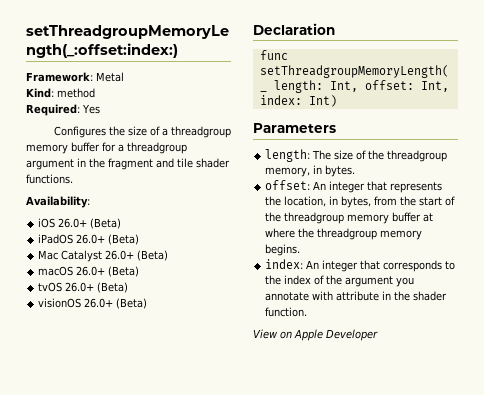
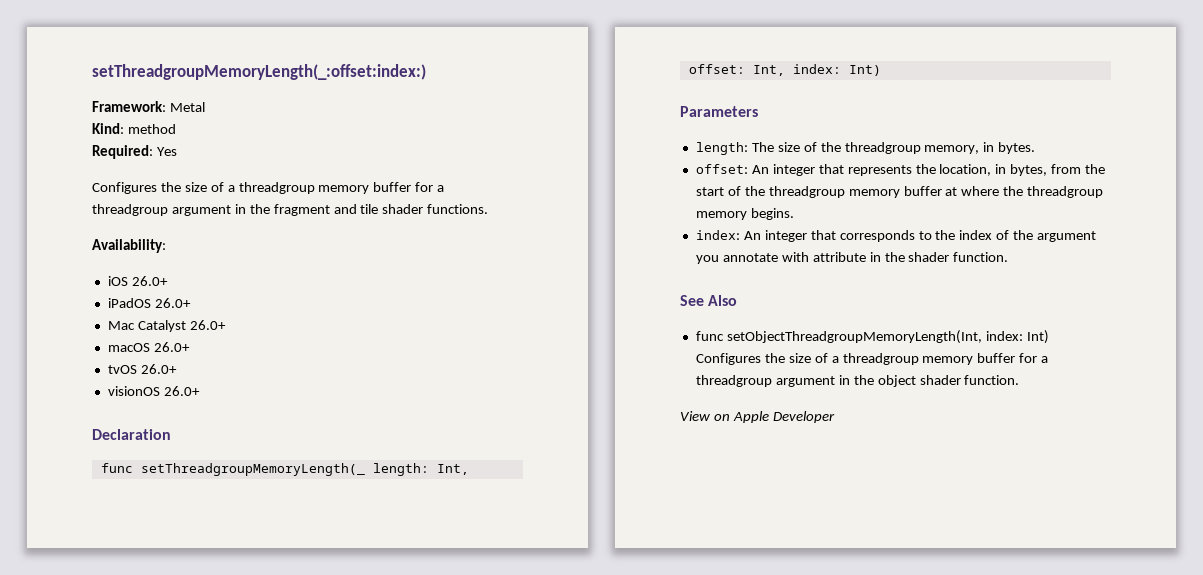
[90,218,122,229] (Beta) -> (168, 281) none
[108,234,140,245] (Beta) -> (191, 303) none
[137,250,169,261] (Beta) -> (226, 325) none
[108,266,140,277] (Beta) -> (190, 347) none
[97,282,129,293] (Beta) -> (177, 369) none
[116,298,148,309] (Beta) -> (200, 391) none
(308, 312) none -> [680,295,738,306] [695,330,1049,344] [695,353,1049,365] [695,375,1020,387] // See Also // func setObjectThreadgroupMemoryLength(Int, index: Int) Configures the size of a threadgroup memory buffer for a threadgroup argument in the object shader function.

